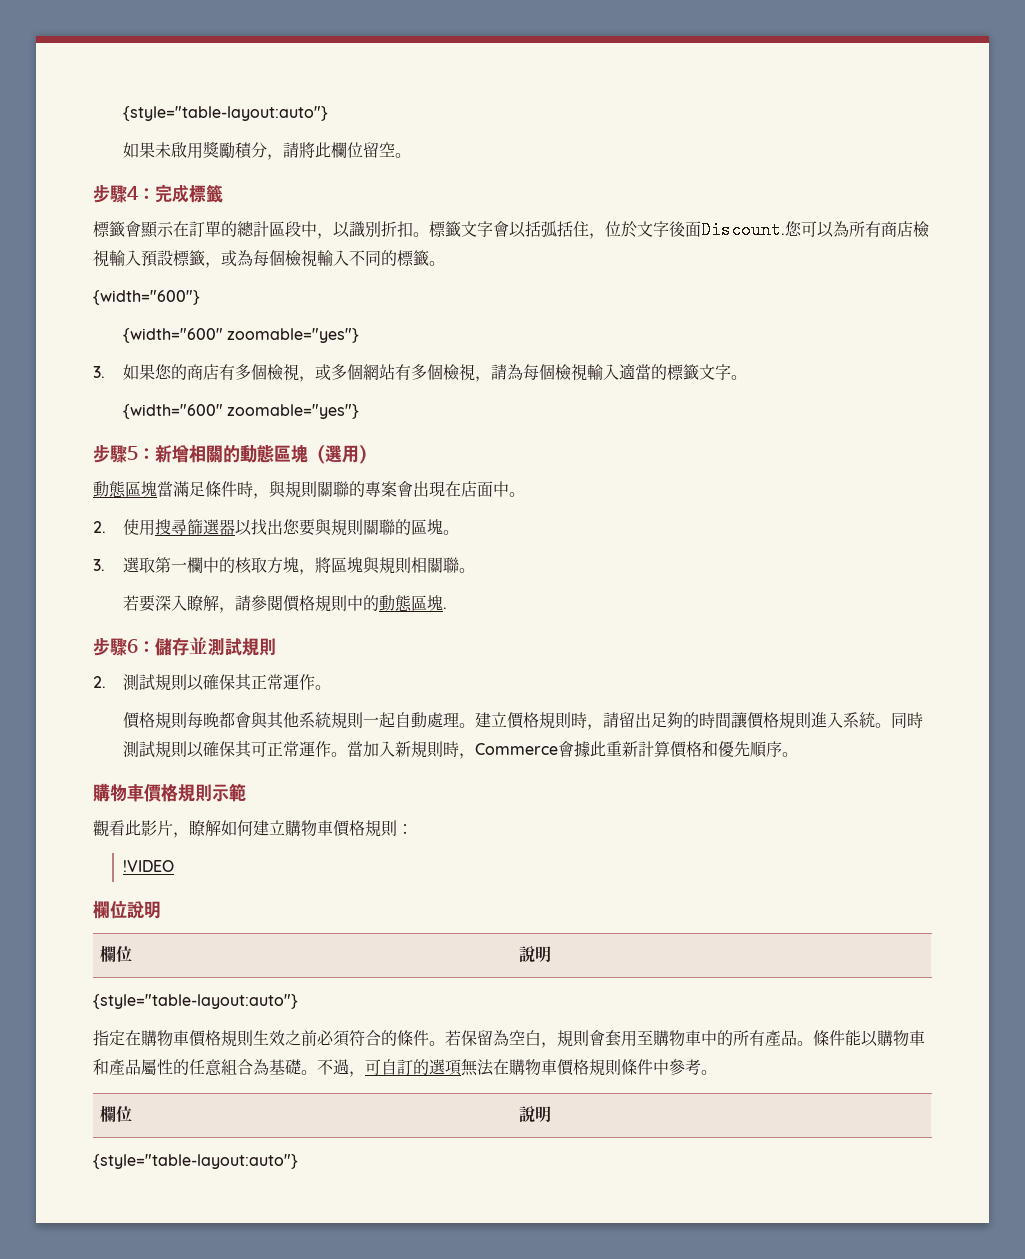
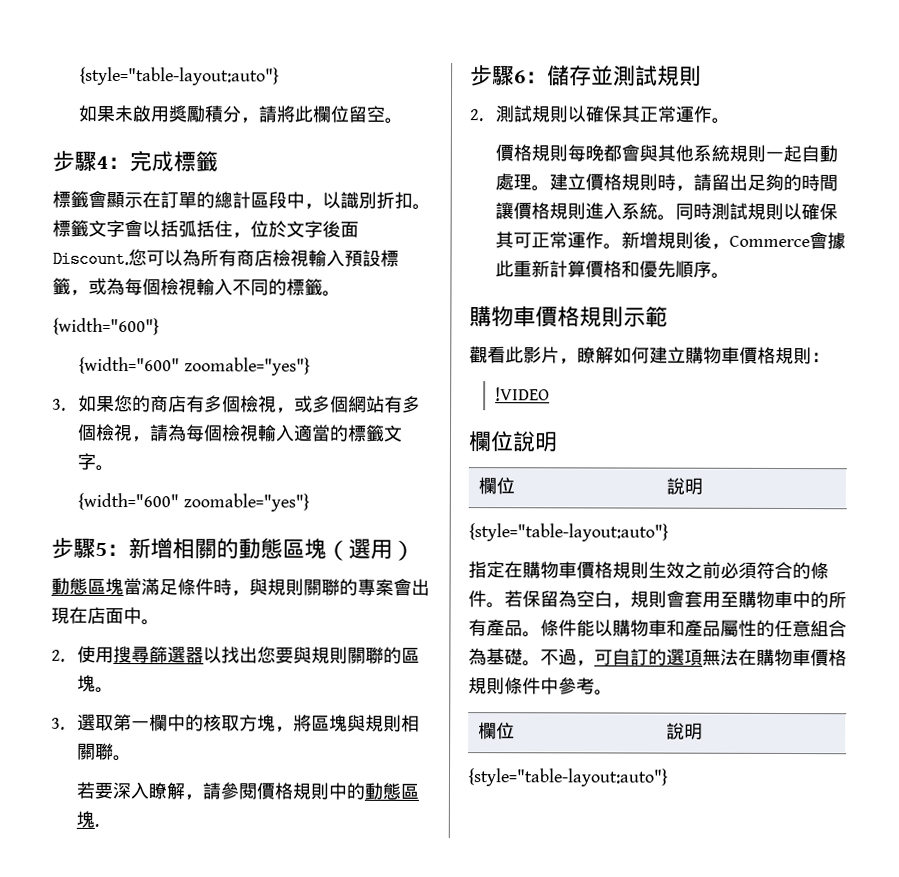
[347,741,460,758] 當加入新規則時 -> [621,231,713,249] 新增規則後

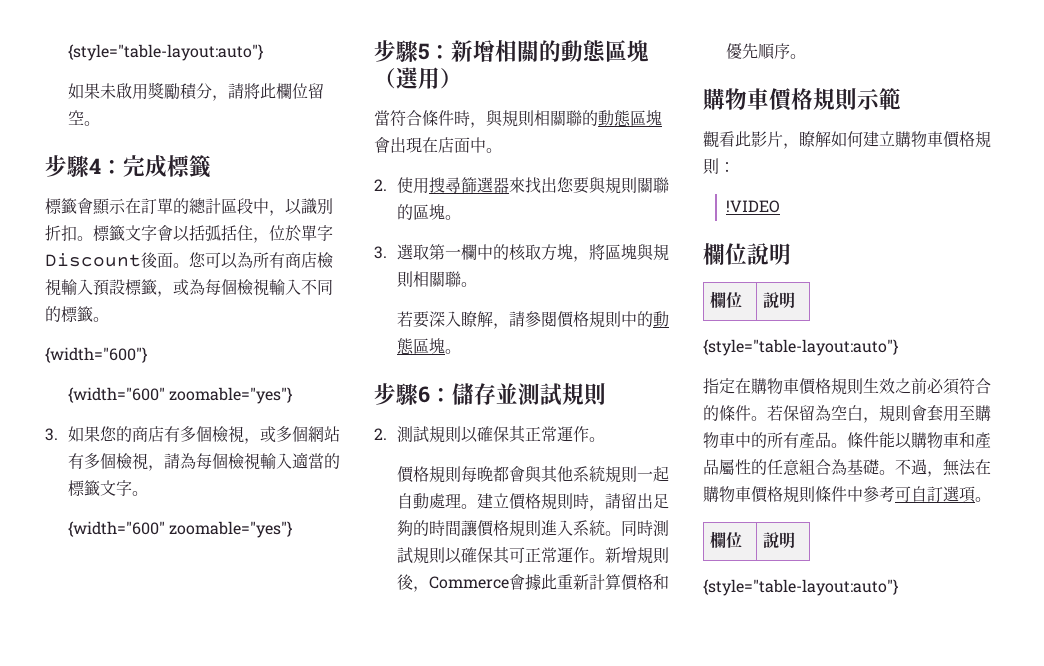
[286,220,359,238] [52,250,129,269] 文字後面Discount. -> [301,225,333,241] [45,252,189,268] 單字Discount後面。
[51,577,394,597] 動態區塊當滿足條件時，與規則關聯的專案 -> [374,110,662,128] 當符合條件時，與規則相關聯的動態區塊
[203,646,223,664] 以 -> [508,177,525,193] 來
[94,823,100,827] . -> [444,349,461,354] 。
[594,648,703,666] 可自訂的選項 -> (943, 474) none
(595, 686) none -> [895,486,975,503] 可自訂選項

